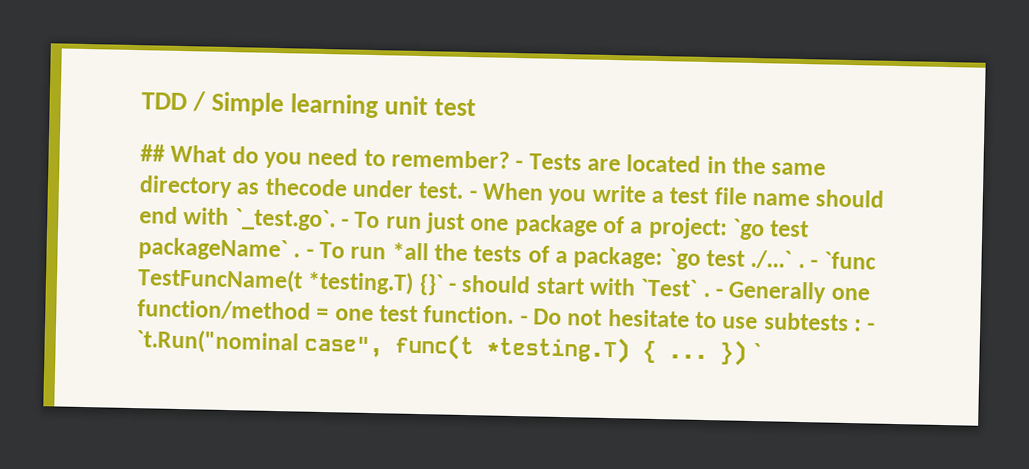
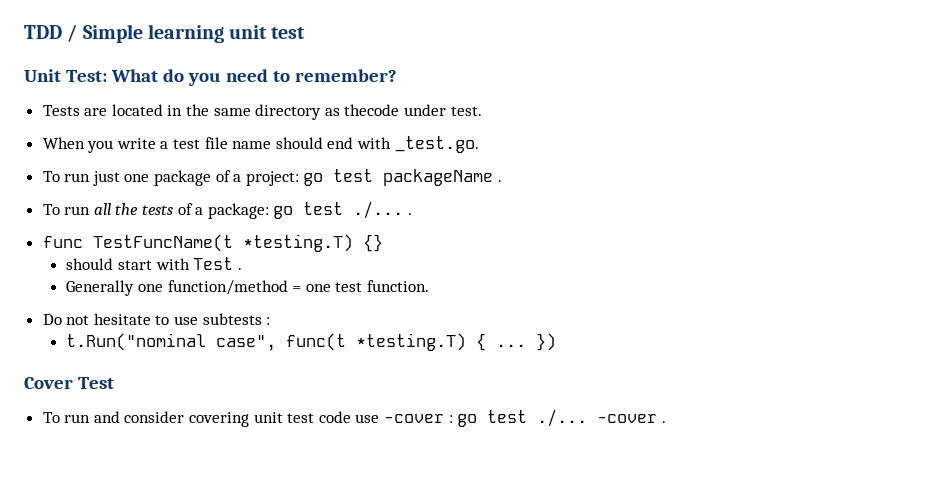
[140,144,165,162] ## -> [24,69,107,82] Unit Test:
[515,160,524,170] - -> (397, 75) //
[468,190,477,200] - -> (482, 111) //
[234,208,350,232] `_test.go`. - -> [394,136,479,153] _test.go. //
[732,218,810,241] [138,237,429,262] `go test packageName` . - To run *all -> [303,169,503,186] [42,203,111,215] go test packageName . // To run all
[668,248,876,270] [137,267,457,296] `go test ./...` . - `func TestFuncName(t *testing.T) {}` - -> [273,201,413,219] [42,234,383,252] go test ./... . // func TestFuncName(t *testing.T) {} //
[640,278,724,298] `Test` . - -> [193,257,242,270] Test . //
[519,315,528,325] - -> (429, 286) //
[867,322,876,332] [136,329,299,355] - `t.Run("nominal -> [66,333,207,351] // t.Run("nominal
[752,343,761,361] ` -> [24,377,114,389] [42,409,666,427] // Cover Test // To run and consider covering unit test code use -cover : go test ./... -cover .

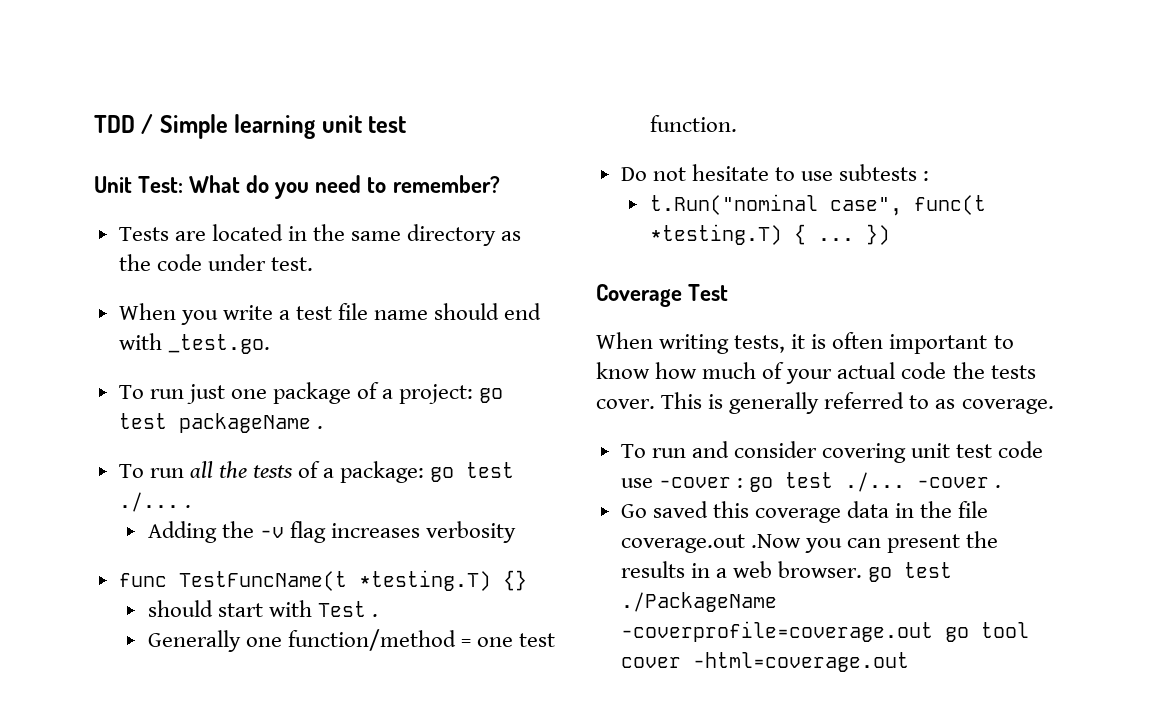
[344,104,400,116] thecode -> [118,254,202,271] the code
(413, 214) none -> [147,521,516,543] // Adding the -v flag increases verbosity
[24,377,114,389] Cover Test -> [596,284,729,307] [596,332,1014,354] [596,362,1036,384] [596,392,1054,414] Coverage Test // When writing tests, it is often important to know how much of your actual code the tests cover. This is generally referred to as coverage.
(666, 422) none -> [620,501,989,523] [620,531,999,553] [620,561,953,582] [620,592,777,612] [620,621,1029,642] [620,652,909,672] // Go saved this coverage data in the file coverage.out .Now you can present the results in a web browser. go test ./PackageName -coverprofile=coverage.out go tool cover -html=coverage.out

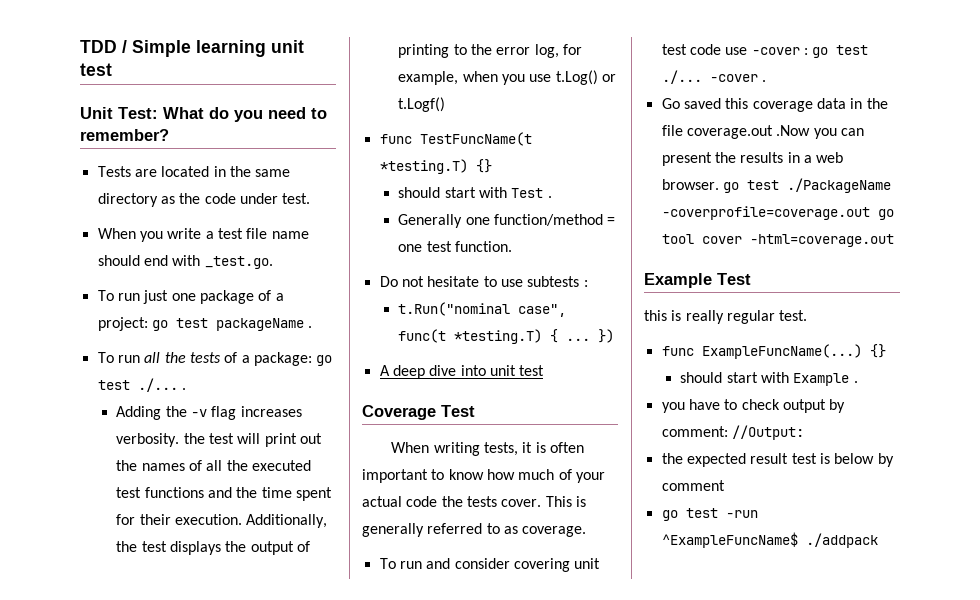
[425,521,516,543] verbosity -> [116,433,322,447] [116,460,311,471] [116,487,332,501] [116,514,328,528] [116,541,310,555] [398,44,582,58] [398,70,616,85] [398,97,446,112] verbosity. the test will print out the names of all the executed test functions and the time spent for their execution. Additionally, the test displays the output of printing to the error log, for example, when you use t.Log() or t.Logf()
(890, 234) none -> [379,365,545,379] // A deep dive into unit test
(909, 662) none -> [644,273,751,288] [644,310,808,324] [661,344,886,359] [680,372,858,386] [661,399,846,413] [661,425,804,440] [661,453,894,467] [661,480,725,491] [661,508,758,521] [661,532,878,548] // Example Test // this is really regular test. // func ExampleFuncName(...) {} // should start with Example . // you have to check output by comment: //Output: // the expected result test is below by comment // go test -run ^ExampleFuncName$ ./addpack

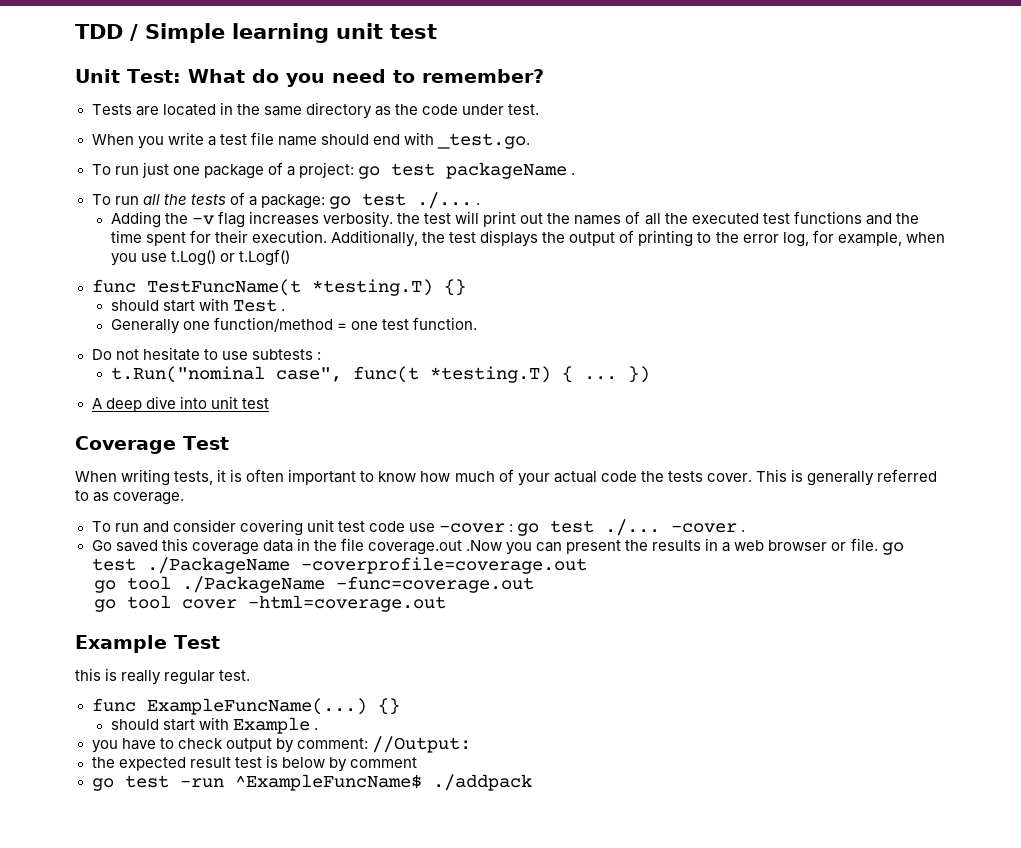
[661,179,719,190] browser. -> [768,538,878,551] browser or file.
(870, 213) none -> [94,576,535,593] // go tool ./PackageName -func=coverage.out //

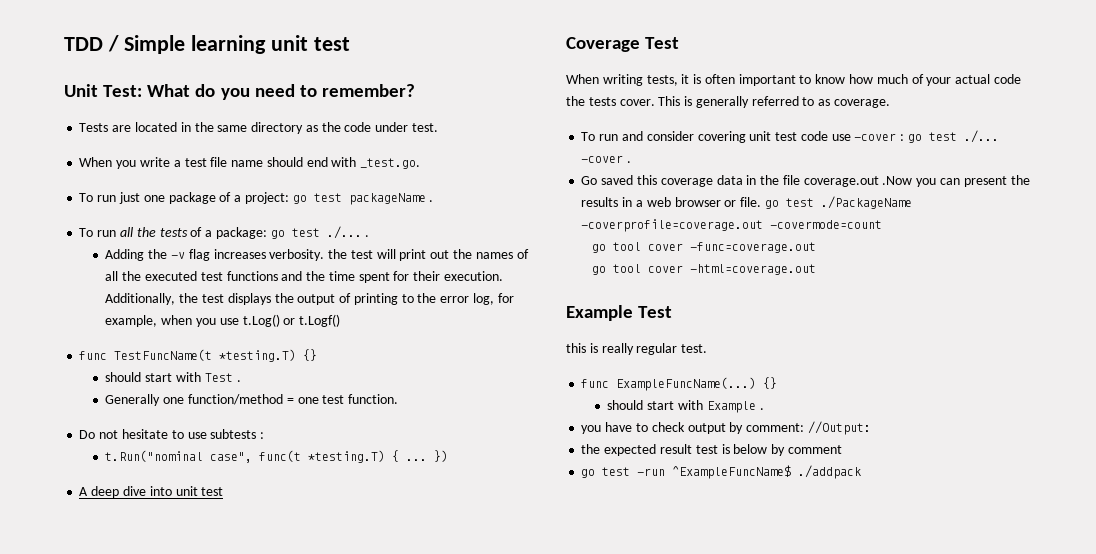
[94,576,326,593] // go tool ./PackageName -> [770,220,883,229] [591,242,683,253] -covermode=count // go tool cover

